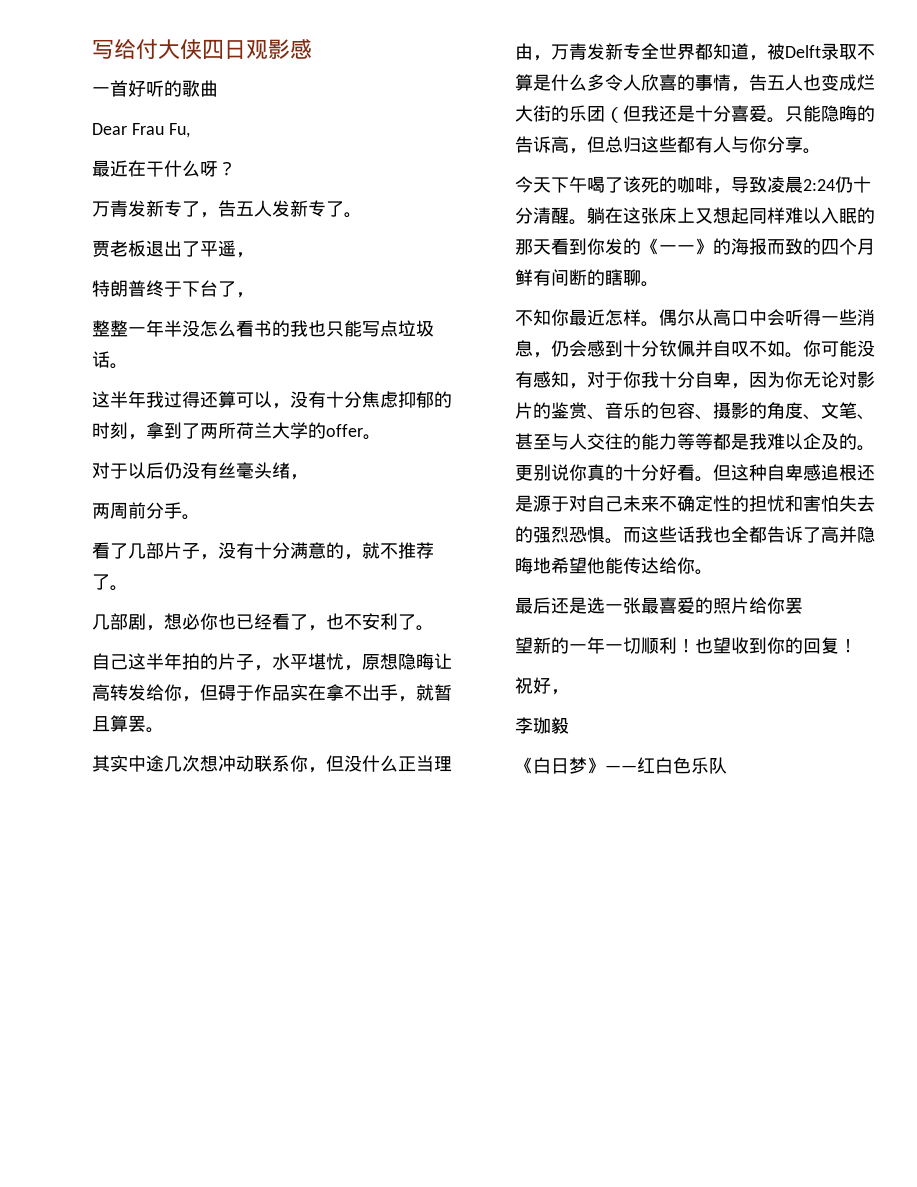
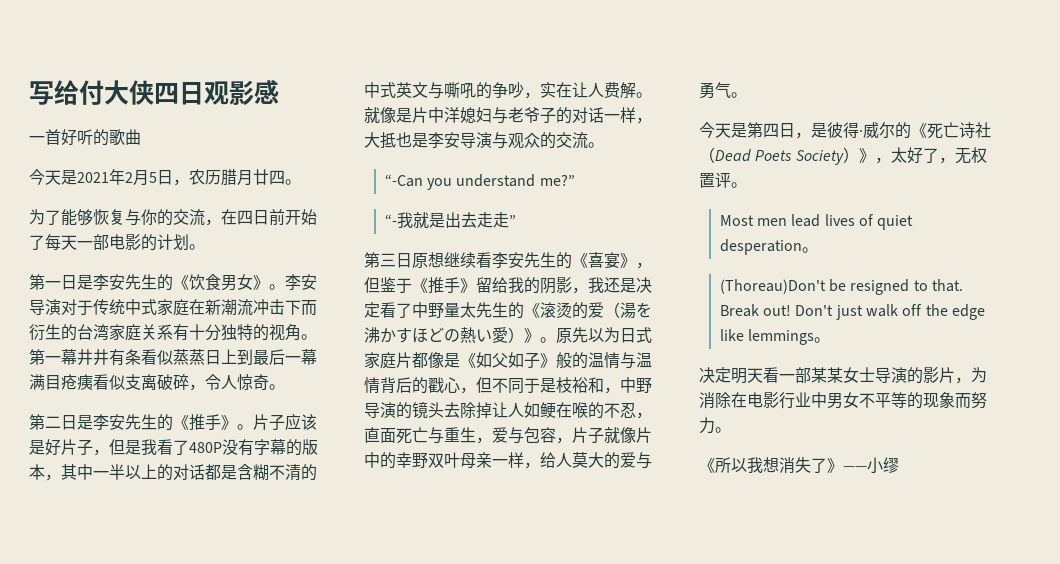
[92,123,190,138] [92,160,236,177] [92,200,362,218] [92,240,254,258] [92,280,254,298] [92,320,434,337] [92,351,128,369] [92,391,452,409] [92,422,372,440] [92,462,308,480] [92,502,200,520] [92,542,434,560] [92,574,128,591] [92,613,434,631] [92,653,452,671] [92,684,452,702] [92,715,164,733] [92,755,452,773] [515,43,875,61] [515,74,875,92] [515,105,875,123] [515,136,821,154] [515,176,871,194] [515,207,875,225] [515,238,875,255] [515,269,659,287] [515,309,875,327] [515,340,875,358] [515,371,875,389] [515,402,875,420] [515,433,875,451] [515,464,875,482] [515,495,875,512] [515,526,875,544] [515,557,713,575] [515,597,803,614] [515,637,857,654] [515,677,569,695] [515,717,569,734] [515,757,727,774] Dear Frau Fu, // 最近在干什么呀？ // 万青发新专了，告五人发新专了。 // 贾老板退出了平遥， // 特朗普终于下台了， // 整整一年半没怎么看书的我也只能写点垃圾话。 // 这半年我过得还算可以，没有十分焦虑抑郁的时刻，拿到了两所荷兰大学的offer｡ // 对于以后仍没有丝毫头绪， // 两周前分手。 // 看了几部片子，没有十分满意的，就不推荐了。 // 几部剧，想必你也已经看了，也不安利了。 // 自己这半年拍的片子，水平堪忧，原想隐晦让高转发给你，但碍于作品实在拿不出手，就暂且算罢。 // 其实中途几次想冲动联系你，但没什么正当理由，万青发新专全世界都知道，被Delft录取不算是什么多令人欣喜的事情，告五人也变成烂大街的乐团（但我还是十分喜爱。只能隐晦的告诉高，但总归这些都有人与你分享。 // 今天下午喝了该死的咖啡，导致凌晨2:24仍十分清醒。躺在这张床上又想起同样难以入眠的那天看到你发的《一一》的海报而致的四个月鲜有间断的瞎聊。 // 不知你最近怎样。偶尔从高口中会听得一些消息，仍会感到十分钦佩并自叹不如。你可能没有感知，对于你我十分自卑，因为你无论对影片的鉴赏、音乐的包容、摄影的角度、文笔、甚至与人交往的能力等等都是我难以企及的。更别说你真的十分好看。但这种自卑感追根还是源于对自己未来不确定性的担忧和害怕失去的强烈恐惧。而这些话我也全都告诉了高并隐晦地希望他能传达给你。 // 最后还是选一张最喜爱的照片给你罢 // 望新的一年一切顺利！也望收到你的回复！ // 祝好， // 李珈毅 // 《白日梦》——红白色乐队 -> [29,169,301,186] [29,209,317,226] [29,234,205,251] [29,274,317,291] [29,299,317,316] [29,324,317,341] [29,349,317,366] [29,374,285,391] [29,413,317,431] [29,439,318,456] [29,464,317,481] [364,82,652,99] [364,107,652,124] [364,132,604,149] [384,174,575,190] [384,212,516,228] [364,252,652,269] [364,277,652,294] [364,302,652,319] [364,327,652,343] [364,352,652,369] [364,377,652,394] [364,401,652,419] [364,427,652,444] [364,452,652,469] [699,82,747,99] [699,122,991,139] [699,147,987,165] [699,172,747,188] [719,214,914,230] [719,239,818,255] [719,279,963,295] [719,304,985,320] [719,329,831,345] [699,367,987,384] [699,392,987,409] [699,417,731,434] [699,457,899,474] 今天是2021年2月5日，农历腊月廿四。 // 为了能够恢复与你的交流，在四日前开始了每天一部电影的计划。 // 第一日是李安先生的《饮食男女》。李安导演对于传统中式家庭在新潮流冲击下而衍生的台湾家庭关系有十分独特的视角。第一幕井井有条看似蒸蒸日上到最后一幕满目疮痍看似支离破碎，令人惊奇。 // 第二日是李安先生的《推手》。片子应该是好片子，但是我看了480P没有字幕的版本，其中一半以上的对话都是含糊不清的中式英文与嘶吼的争吵，实在让人费解。就像是片中洋媳妇与老爷子的对话一样，大抵也是李安导演与观众的交流。 // “-Can you understand me?” // “-我就是出去走走” // 第三日原想继续看李安先生的《喜宴》，但鉴于《推手》留给我的阴影，我还是决定看了中野量太先生的《滚烫的爱（湯を沸かすほどの熱い愛）》。原先以为日式家庭片都像是《如父如子》般的温情与温情背后的戳心，但不同于是枝裕和，中野导演的镜头去除掉让人如鲠在喉的不忍，直面死亡与重生，爱与包容，片子就像片中的幸野双叶母亲一样，给人莫大的爱与勇气。 // 今天是第四日，是彼得·威尔的《死亡诗社（Dead Poets Society）》，太好了，无权置评。 // Most men lead lives of quiet desperation。 // (Thoreau)Don't be resigned to that. Break out! Don't just walk off the edge like lemmings。 // 决定明天看一部某某女士导演的影片，为消除在电影行业中男女不平等的现象而努力。 // 《所以我想消失了》——小缪

